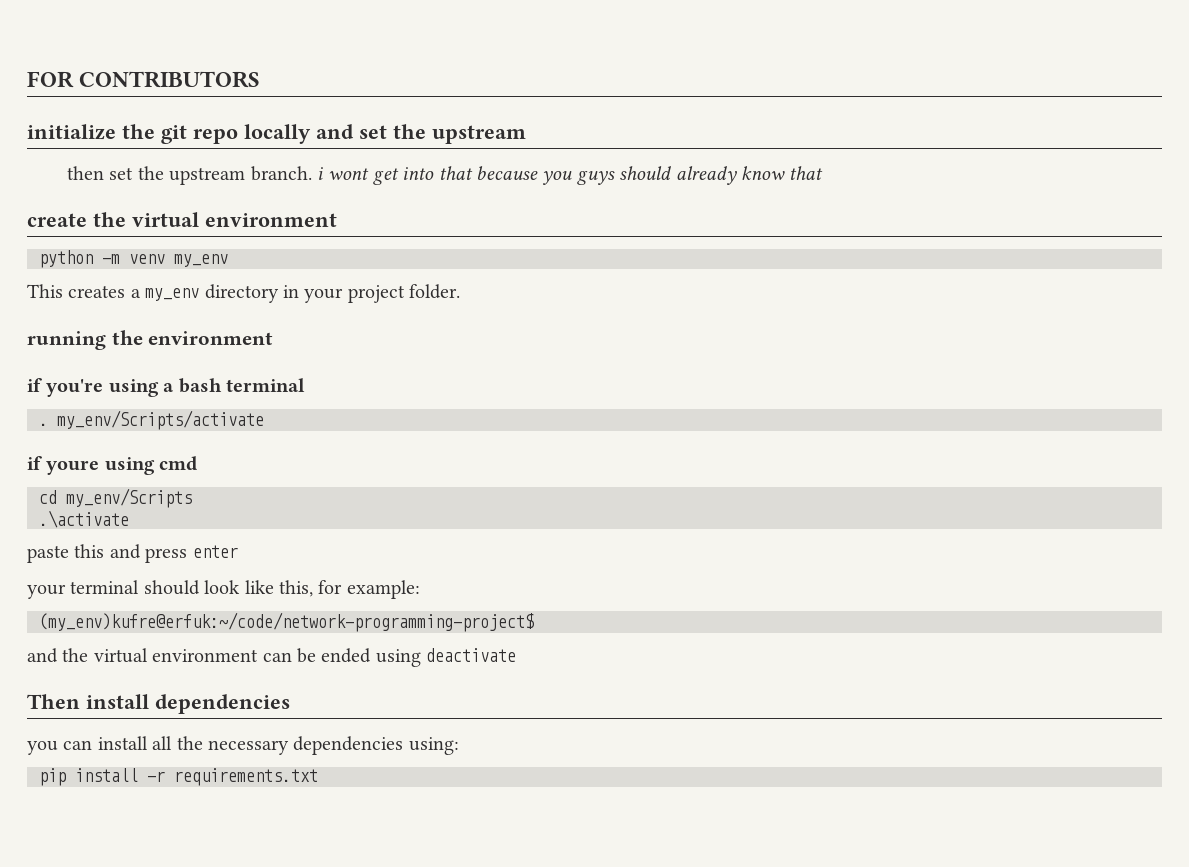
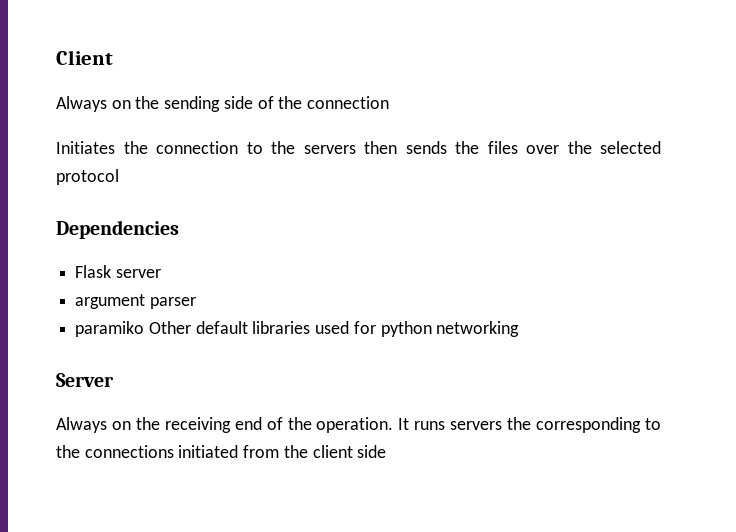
[27,71,261,88] [27,124,526,144] [66,166,824,185] [27,212,337,227] [39,250,228,268] [27,284,461,303] [27,330,274,350] [27,378,305,397] [39,410,264,430] [27,456,198,475] [39,488,192,508] [39,510,129,528] [27,544,238,563] [27,580,420,599] [39,612,534,632] [27,648,517,667] [27,694,290,714] [27,736,459,755] [39,768,318,786] FOR CONTRIBUTORS // initialize the git repo locally and set the upstream // then set the upstream branch. i wont get into that because you guys should already know that // create the virtual environment // python -m venv my_env // This creates a my_env directory in your project folder. // running the environment // if you're using a bash terminal // . my_env/Scripts/activate // if youre using cmd // cd my_env/Scripts // .\activate // paste this and press enter // your terminal should look like this, for example: // (my_env)kufre@erfuk:~/code/network-programming-project$ // and the virtual environment can be ended using deactivate // Then install dependencies // you can install all the necessary dependencies using: // pip install -r requirements.txt -> [56,50,113,65] [56,96,390,112] [56,141,661,154] [56,169,119,185] [56,220,179,239] [75,265,161,278] [75,294,196,309] [75,321,520,337] [56,373,114,387] [56,417,661,433] [56,445,387,458] Client // Always on the sending side of the connection // Initiates the connection to the servers then sends the files over the selected protocol // Dependencies // Flask server // argument parser // paramiko Other default libraries used for python networking // Server // Always on the receiving end of the operation. It runs servers the corresponding to the connections initiated from the client side

